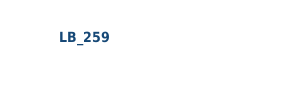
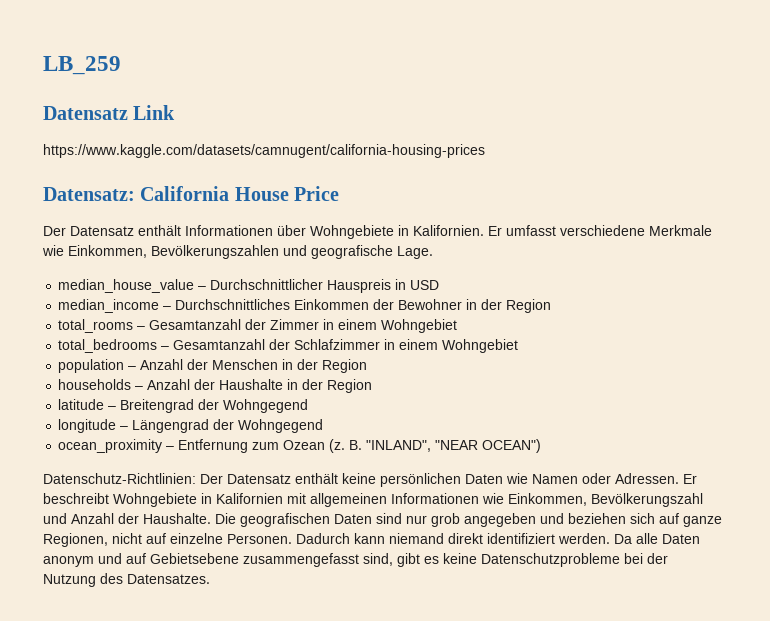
(110, 38) none -> [43,105,176,120] [43,144,485,158] [43,186,340,201] [43,225,712,239] [42,245,433,259] [58,279,440,293] [58,299,552,313] [58,319,458,333] [58,339,519,353] [58,359,368,373] [58,379,373,393] [58,399,309,413] [58,419,324,433] [58,439,542,453] [43,473,697,487] [43,493,703,507] [43,513,722,527] [43,533,700,547] [43,553,668,567] [43,573,210,587] // Datensatz Link // https://www.kaggle.com/datasets/camnugent/california-housing-prices // Datensatz: California House Price // Der Datensatz enthält Informationen über Wohngebiete in Kalifornien. Er umfasst verschiedene Merkmale wie Einkommen, Bevölkerungszahlen und geografische Lage. // median_house_value – Durchschnittlicher Hauspreis in USD // median_income – Durchschnittliches Einkommen der Bewohner in der Region // total_rooms – Gesamtanzahl der Zimmer in einem Wohngebiet // total_bedrooms – Gesamtanzahl der Schlafzimmer in einem Wohngebiet // population – Anzahl der Menschen in der Region // households – Anzahl der Haushalte in der Region // latitude – Breitengrad der Wohngegend // longitude – Längengrad der Wohngegend // ocean_proximity – Entfernung zum Ozean (z. B. "INLAND", "NEAR OCEAN") // Datenschutz-Richtlinien: Der Datensatz enthält keine persönlichen Daten wie Namen oder Adressen. Er beschreibt Wohngebiete in Kalifornien mit allgemeinen Informationen wie Einkommen, Bevölkerungszahl und Anzahl der Haushalte. Die geografischen Daten sind nur grob angegeben und beziehen sich auf ganze Regionen, nicht auf einzelne Personen. Dadurch kann niemand direkt identifiziert werden. Da alle Daten anonym und auf Gebietsebene zusammengefasst sind, gibt es keine Datenschutzprobleme bei der Nutzung des Datensatzes.

